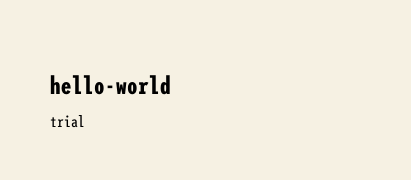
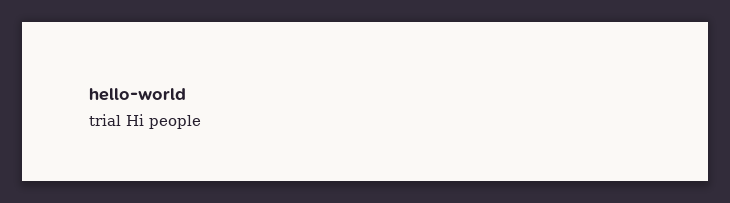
(85, 121) none -> [126,114,201,129] Hi people

